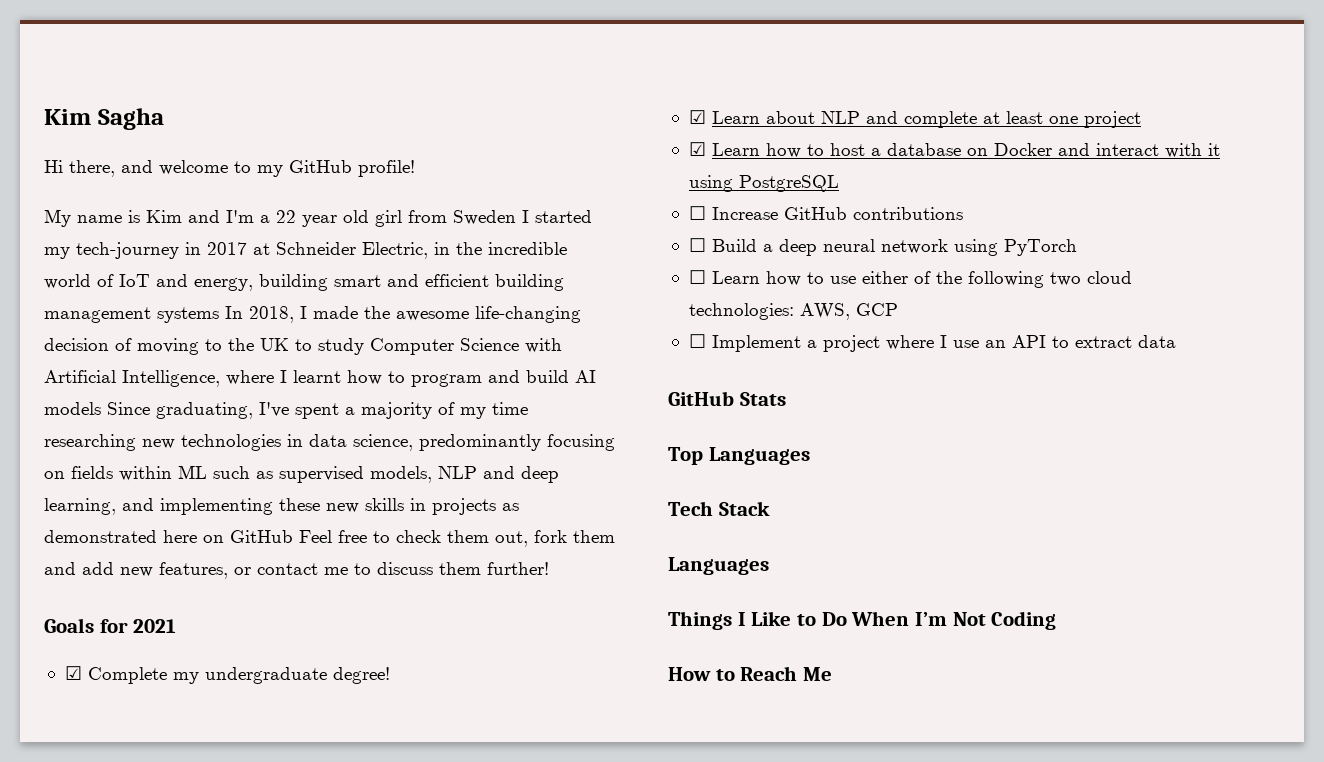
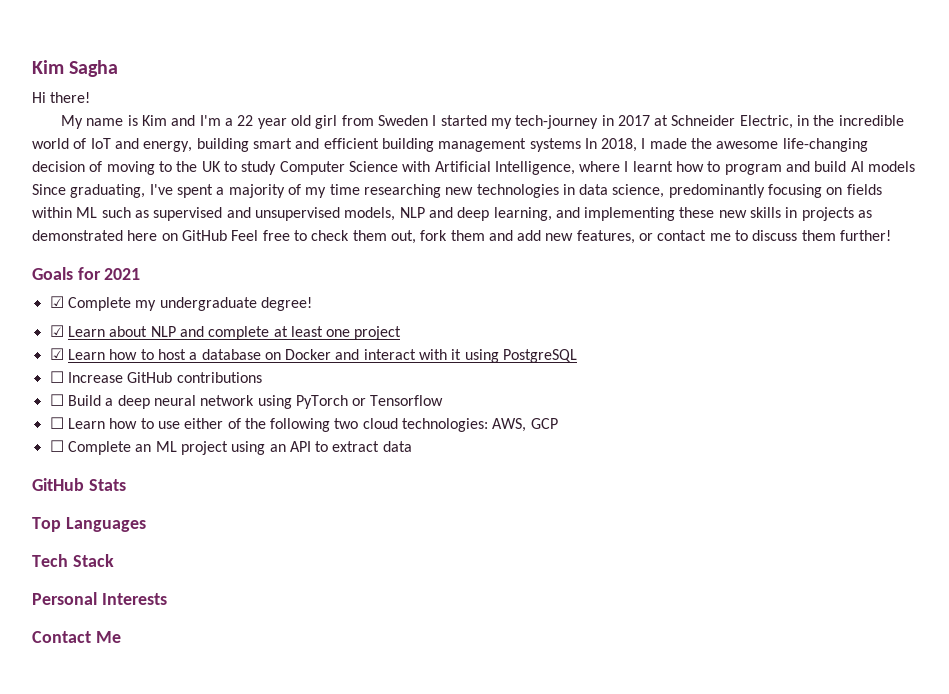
[69,160,415,177] there, and welcome to my GitHub profile! -> [50,92,91,103] there!
(364, 474) none -> [226,207,340,221] and unsupervised
(1077, 247) none -> [352,395,444,406] or Tensorflow
[711,335,979,352] Implement a project where I use -> [67,441,266,455] Complete an ML project using
[668,557,769,575] [668,611,1057,630] [668,666,798,681] Languages // Things I Like to Do When I’m Not Coding // How to Reach -> [32,592,167,605] [32,631,91,643] Personal Interests // Contact

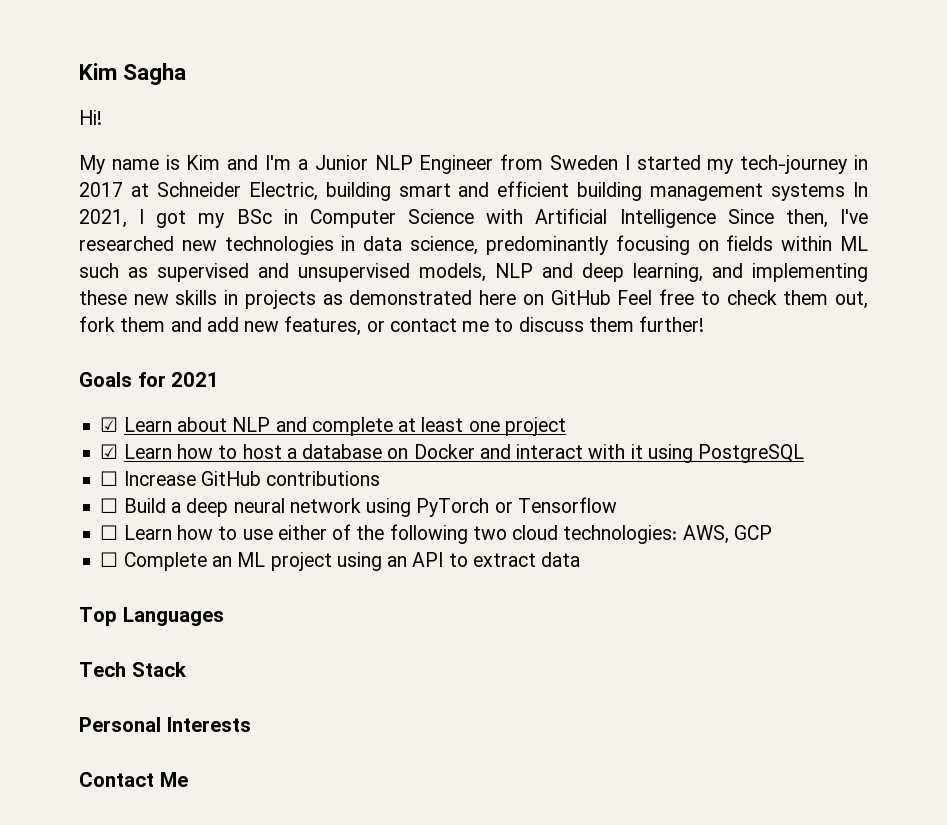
[32,92,91,103] Hi there! -> [79,110,102,125] Hi!
[237,115,338,129] 22 year old girl -> [314,155,494,174] Junior NLP Engineer
[797,115,904,126] [32,138,193,152] in the incredible world of IoT and energy, -> (318, 191) none
[601,138,868,152] [32,161,916,175] [32,184,441,198] 2018, I made the awesome life-changing decision of moving to the UK to study Computer Science with Artificial Intelligence, where I learnt how to program and build AI models Since graduating, I've spent a majority of my time researching -> [79,208,868,228] [79,236,174,251] 2021, I got my BSc in Computer Science with Artificial Intelligence Since then, I've researched
[49,296,312,311] // ☑ Complete my undergraduate degree! -> (220, 379) none
[32,478,126,491] // GitHub Stats -> (581, 559) none

